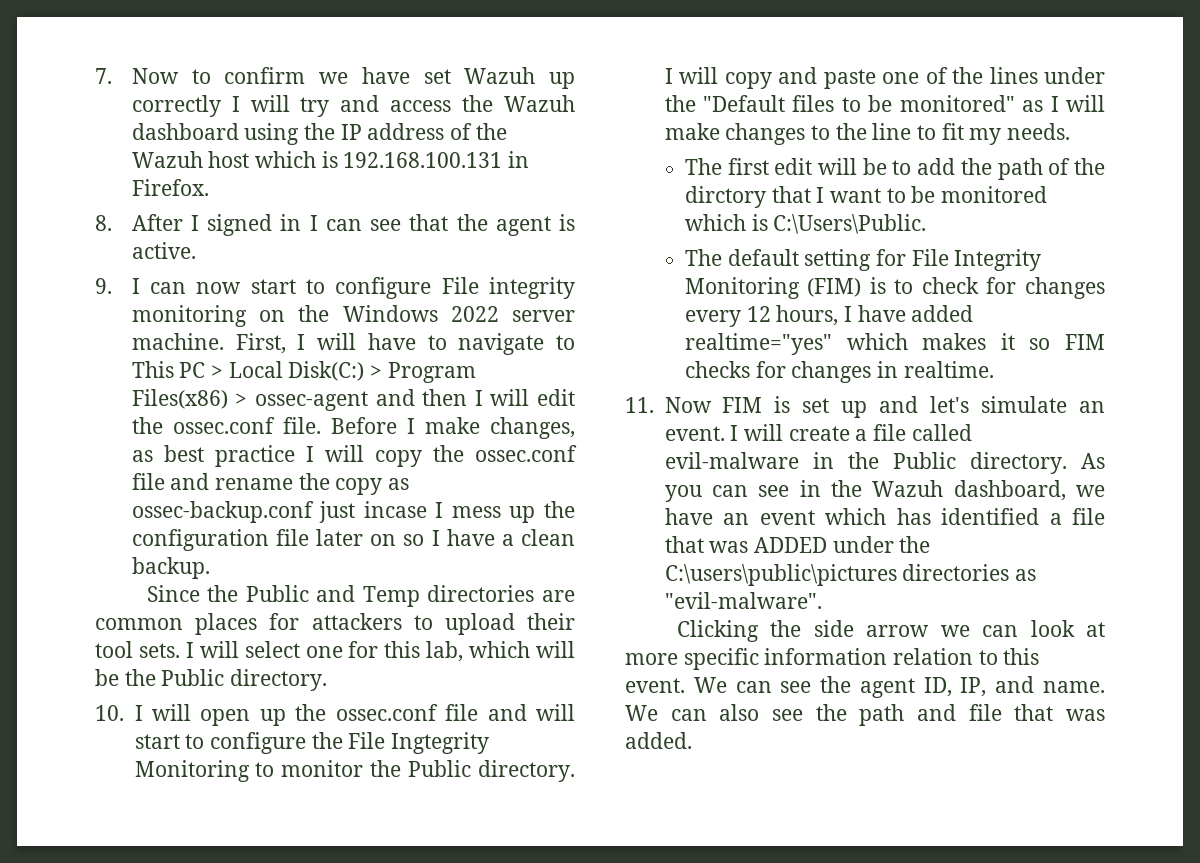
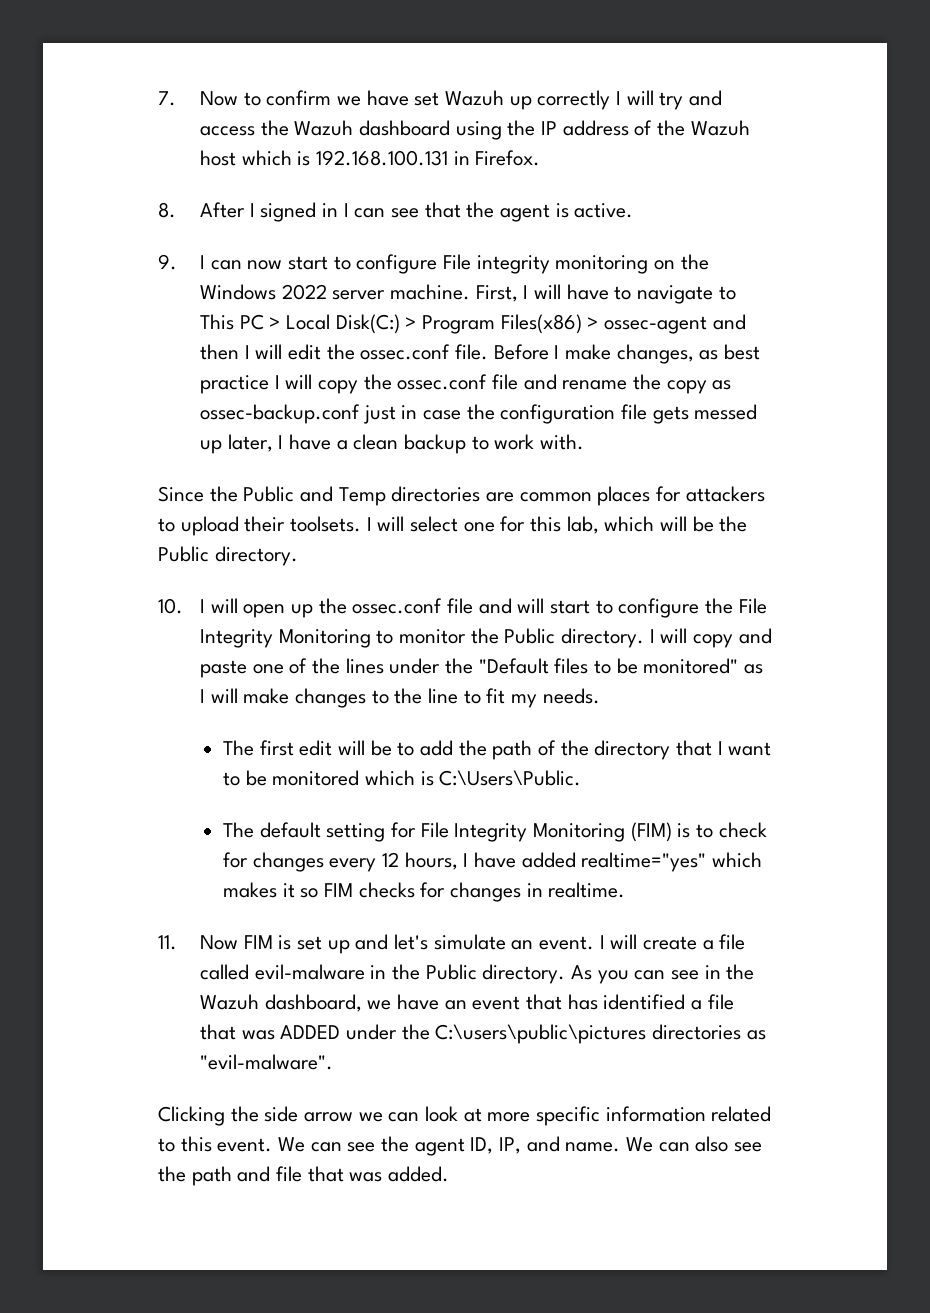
[363,501,575,523] [131,529,575,551] [131,557,210,579] incase I mess up the configuration file later on so I have a clean backup. -> [401,404,758,424] [199,434,584,454] in case the configuration file gets messed up later, I have a clean backup to work with.
[95,641,180,658] tool sets. -> [290,516,362,532] toolsets.
[390,732,489,754] Ingtegrity -> [199,629,273,648] Integrity
[684,186,766,208] dirctory -> [594,740,671,760] directory
[825,508,886,525] which -> [525,994,562,1010] that
[893,648,974,665] relation -> [711,1106,772,1122] related

